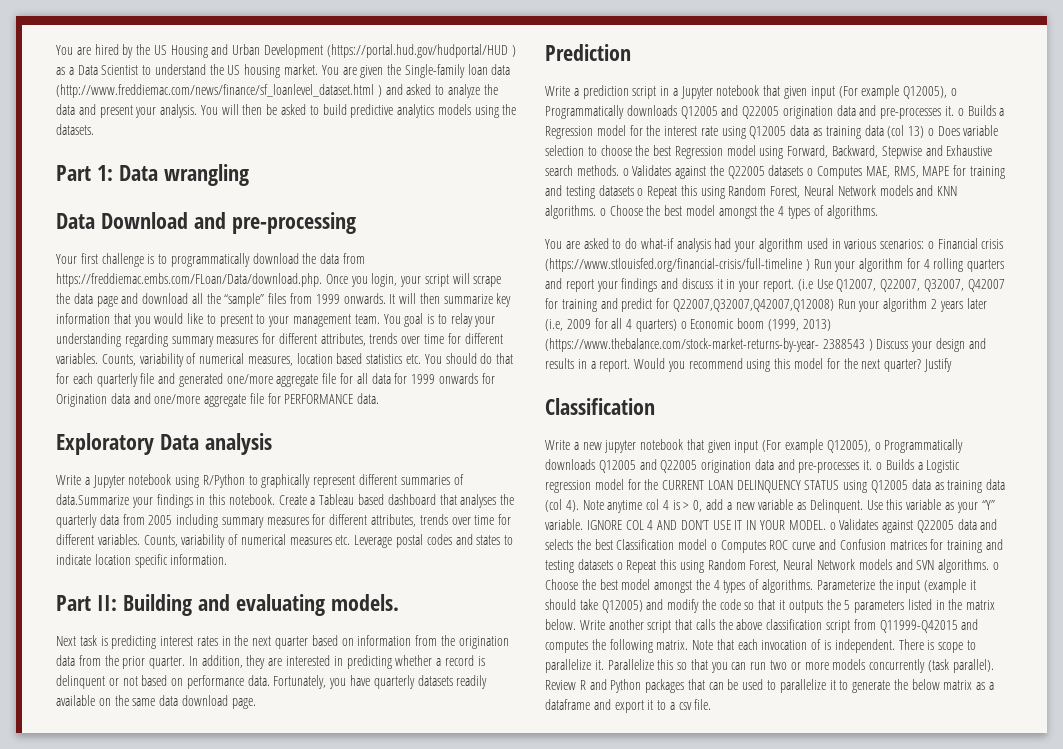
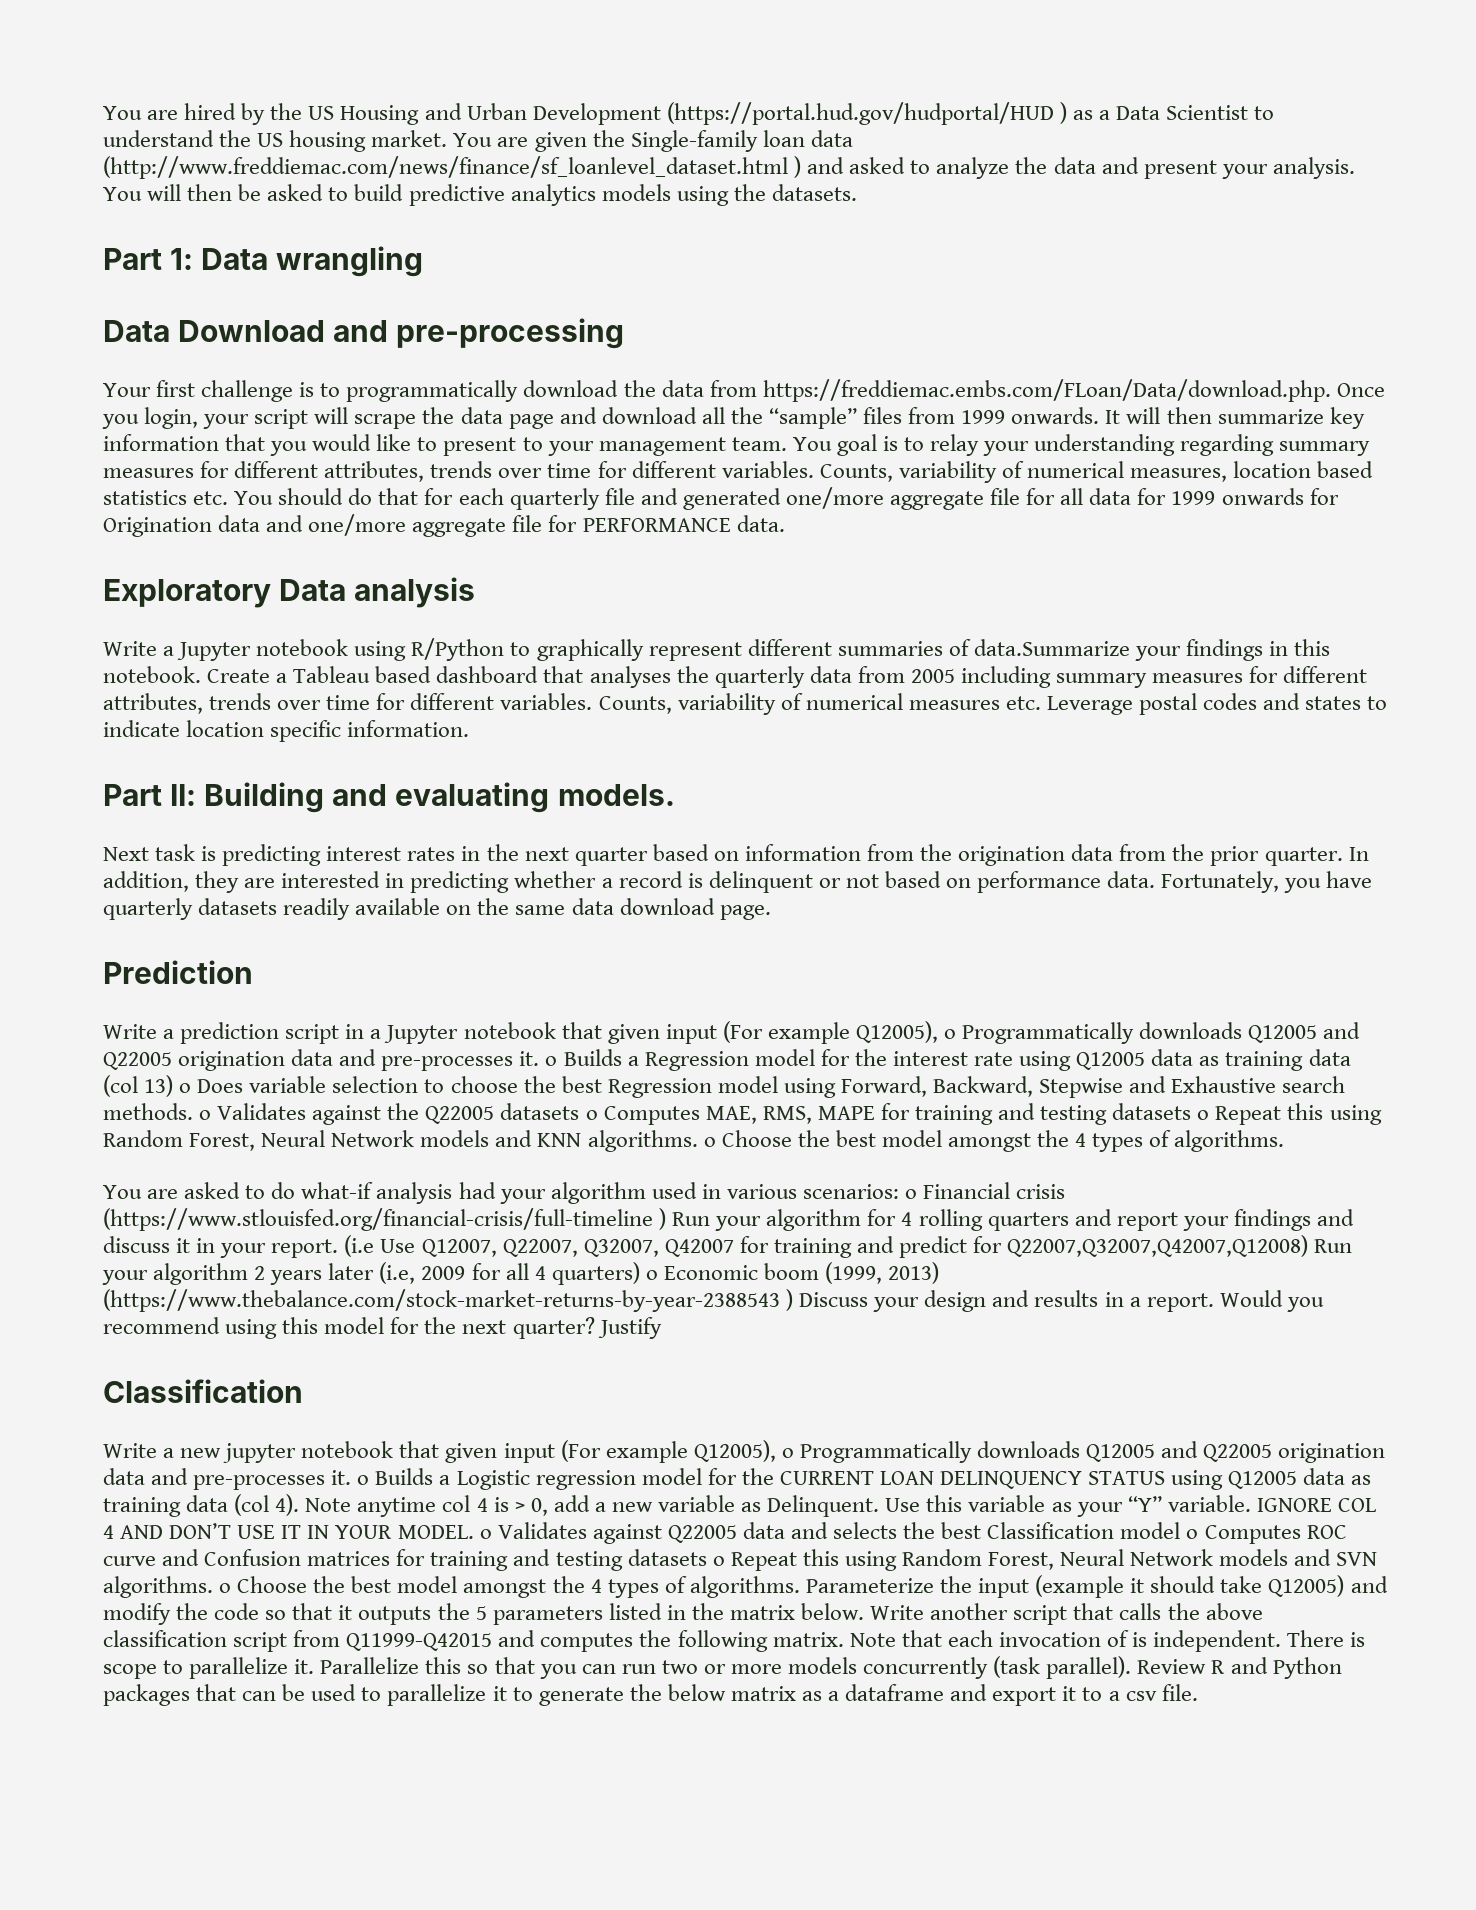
[545,338,865,352] (https://www.thebalance.com/stock-market-returns-by-year- 2388543 -> [103,1289,780,1312] (https://www.thebalance.com/stock-market-returns-by-year-2388543

